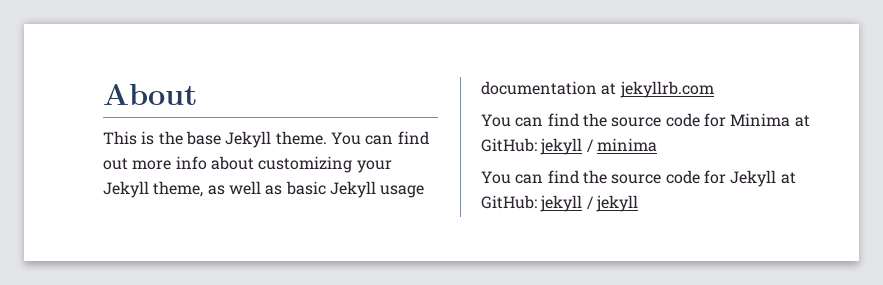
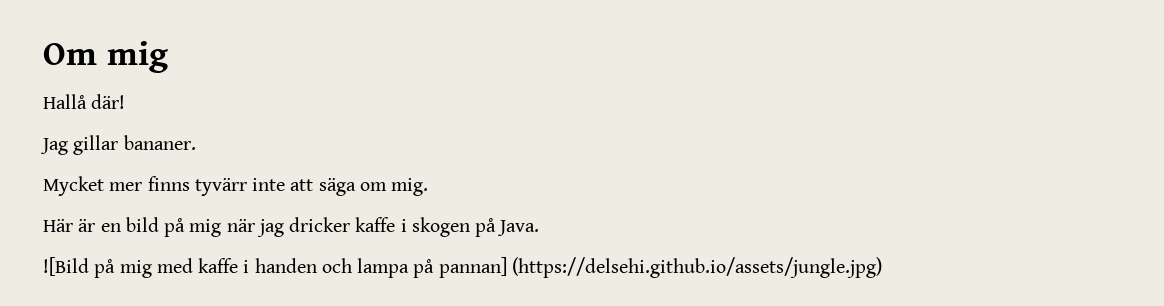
[103,84,197,105] [103,131,429,148] [103,156,392,173] [103,181,425,198] [481,81,714,98] [481,113,810,127] [481,138,657,155] [481,170,796,187] [481,195,638,212] About // This is the base Jekyll theme. You can find out more info about customizing your Jekyll theme, as well as basic Jekyll usage documentation at jekyllrb.com // You can find the source code for Minima at GitHub: jekyll / minima // You can find the source code for Jekyll at GitHub: jekyll / jekyll -> [43,41,168,73] [43,94,126,109] [40,135,196,155] [43,176,429,196] [43,217,540,237] [43,257,882,278] Om mig // Hallå där! // Jag gillar bananer. // Mycket mer finns tyvärr inte att säga om mig. // Här är en bild på mig när jag dricker kaffe i skogen på Java. // ![Bild på mig med kaffe i handen och lampa på pannan] (https://delsehi.github.io/assets/jungle.jpg)

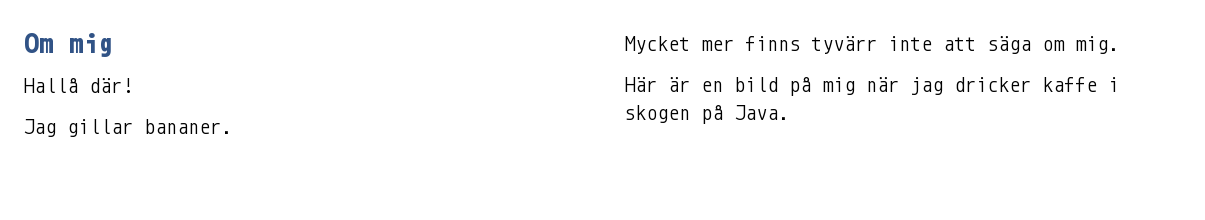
[43,257,882,278] // ![Bild på mig med kaffe i handen och lampa på pannan] (https://delsehi.github.io/assets/jungle.jpg) -> (789, 112) none

